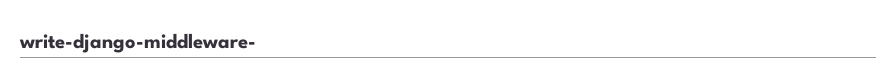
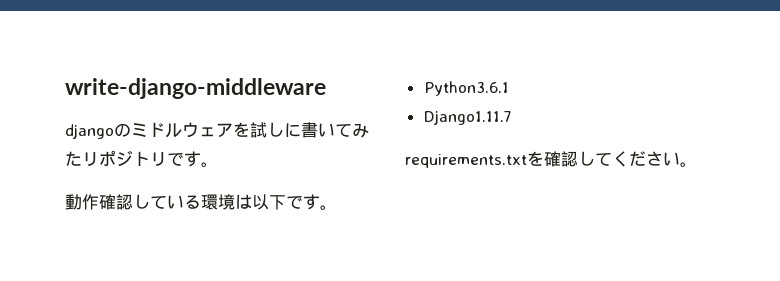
[19,33,256,53] write-django-middleware- -> [65,78,326,99] [65,122,369,139] [65,150,218,167] [65,194,337,210] [423,81,509,96] [423,110,511,125] [405,151,697,168] write-django-middleware // djangoのミドルウェアを試しに書いてみたリポジトリです。 // 動作確認している環境は以下です。 // Python3.6.1 // Django1.11.7 // requirements.txtを確認してください。

